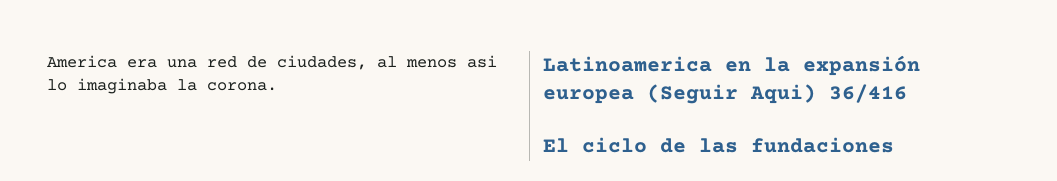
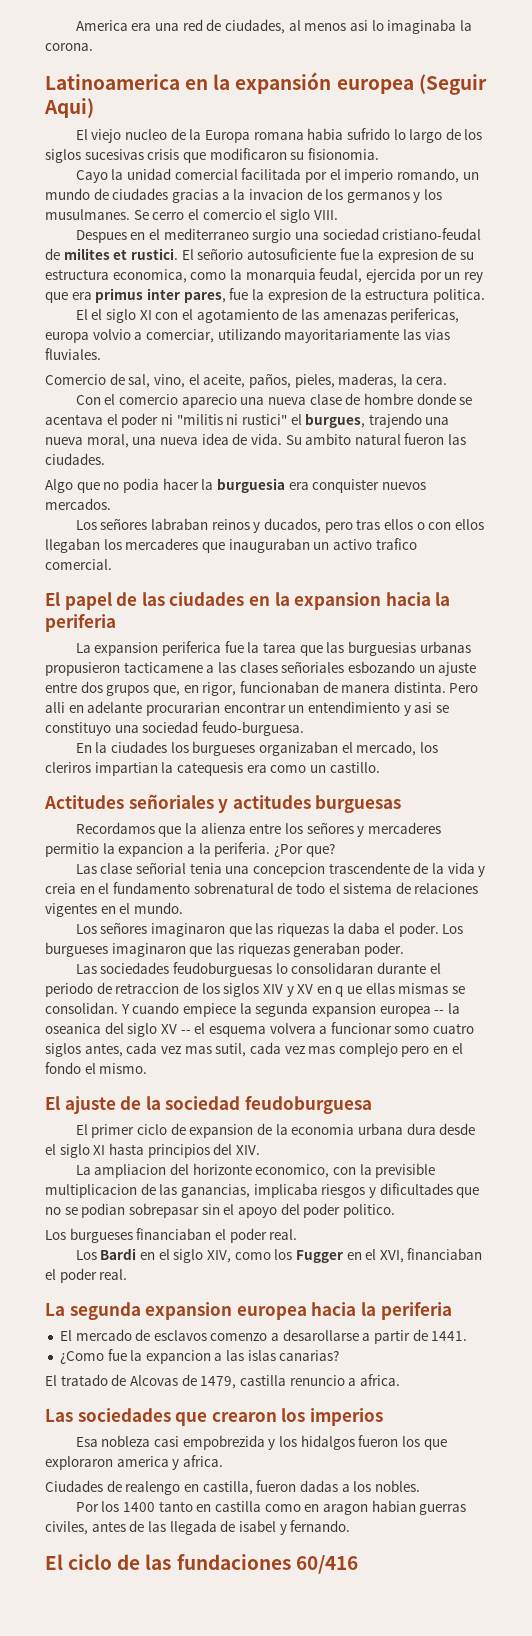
[829,84,907,103] 36/416 -> [75,128,483,143] [45,148,379,163] [75,168,479,183] [45,188,443,203] [45,209,338,223] [75,228,482,243] [45,248,475,263] [45,268,483,283] [45,288,486,303] [75,308,460,323] [45,328,450,343] [45,348,101,360] [45,373,448,388] [75,393,473,408] [45,413,450,428] [45,433,467,448] [45,453,105,465] [45,478,426,493] [45,498,111,510] [75,518,484,533] [45,538,417,553] [45,559,112,570] [45,592,451,610] [45,614,116,632] [75,641,471,656] [45,661,477,676] [45,681,479,696] [45,701,449,716] [45,721,304,736] [75,741,438,756] [45,762,380,776] [44,794,402,813] [75,822,441,837] [45,842,335,857] [75,862,486,877] [45,882,479,894] [45,902,183,917] [75,922,464,937] [45,942,404,957] [75,962,441,977] [45,982,466,997] [45,1002,460,1017] [45,1022,475,1037] [45,1042,463,1057] [45,1062,148,1074] [45,1096,372,1114] [75,1123,476,1138] [45,1143,260,1158] [75,1163,436,1178] [45,1183,480,1198] [45,1203,395,1218] [45,1228,298,1243] [75,1248,483,1263] [45,1268,128,1283] [45,1302,452,1320] [59,1329,468,1344] [59,1349,340,1364] [45,1374,400,1389] [45,1408,383,1426] [75,1435,447,1450] [45,1455,223,1470] [45,1480,420,1495] [75,1500,467,1515] [45,1520,351,1535] // El viejo nucleo de la Europa romana habia sufrido lo largo de los siglos sucesivas crisis que modificaron su fisionomia. // Cayo la unidad comercial facilitada por el imperio romando, un mundo de ciudades gracias a la invacion de los germanos y los musulmanes. Se cerro el comercio el siglo VIII. // Despues en el mediterraneo surgio una sociedad cristiano-feudal de milites et rustici. El señorio autosuficiente fue la expresion de su estructura economica, como la monarquia feudal, ejercida por un rey que era primus inter pares, fue la expresion de la estructura politica. // El el siglo XI con el agotamiento de las amenazas perifericas, europa volvio a comerciar, utilizando mayoritariamente las vias fluviales. // Comercio de sal, vino, el aceite, paños, pieles, maderas, la cera. // Con el comercio aparecio una nueva clase de hombre donde se acentava el poder ni "militis ni rustici" el burgues, trajendo una nueva moral, una nueva idea de vida. Su ambito natural fueron las ciudades. // Algo que no podia hacer la burguesia era conquister nuevos mercados. // Los señores labraban reinos y ducados, pero tras ellos o con ellos llegaban los mercaderes que inauguraban un activo trafico comercial. // El papel de las ciudades en la expansion hacia la periferia // La expansion periferica fue la tarea que las burguesias urbanas propusieron tacticamene a las clases señoriales esbozando un ajuste entre dos grupos que, en rigor, funcionaban de manera distinta. Pero alli en adelante procurarian encontrar un entendimiento y asi se constituyo una sociedad feudo-burguesa. // En la ciudades los burgueses organizaban el mercado, los cleriros impartian la catequesis era como un castillo. // Actitudes señoriales y actitudes burguesas // Recordamos que la alienza entre los señores y mercaderes permitio la expancion a la periferia. ¿Por que? // Las clase señorial tenia una concepcion trascendente de la vida y creia en el fundamento sobrenatural de todo el sistema de relaciones vigentes en el mundo. // Los señores imaginaron que las riquezas la daba el poder. Los burgueses imaginaron que las riquezas generaban poder. // Las sociedades feudoburguesas lo consolidaran durante el periodo de retraccion de los siglos XIV y XV en q ue ellas mismas se consolidan. Y cuando empiece la segunda expansion europea -- la oseanica del siglo XV -- el esquema volvera a funcionar somo cuatro siglos antes, cada vez mas sutil, cada vez mas complejo pero en el fondo el mismo. // El ajuste de la sociedad feudoburguesa // El primer ciclo de expansion de la economia urbana dura desde el siglo XI hasta principios del XIV. // La ampliacion del horizonte economico, con la previsible multiplicacion de las ganancias, implicaba riesgos y dificultades que no se podian sobrepasar sin el apoyo del poder politico. // Los burgueses financiaban el poder real. // Los Bardi en el siglo XIV, como los Fugger en el XVI, financiaban el poder real. // La segunda expansion europea hacia la periferia // El mercado de esclavos comenzo a desarollarse a partir de 1441. // ¿Como fue la expancion a las islas canarias? // El tratado de Alcovas de 1479, castilla renuncio a africa. // Las sociedades que crearon los imperios // Esa nobleza casi empobrezida y los hidalgos fueron los que exploraron america y africa. // Ciudades de realengo en castilla, fueron dadas a los nobles. // Por los 1400 tanto en castilla como en aragon habian guerras civiles, antes de las llegada de isabel y fernando.
(894, 145) none -> [295,1555,358,1574] 60/416

